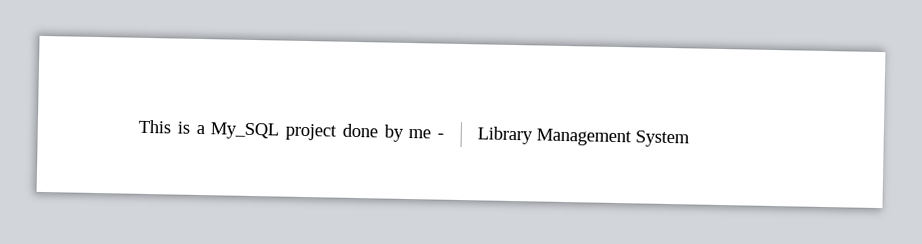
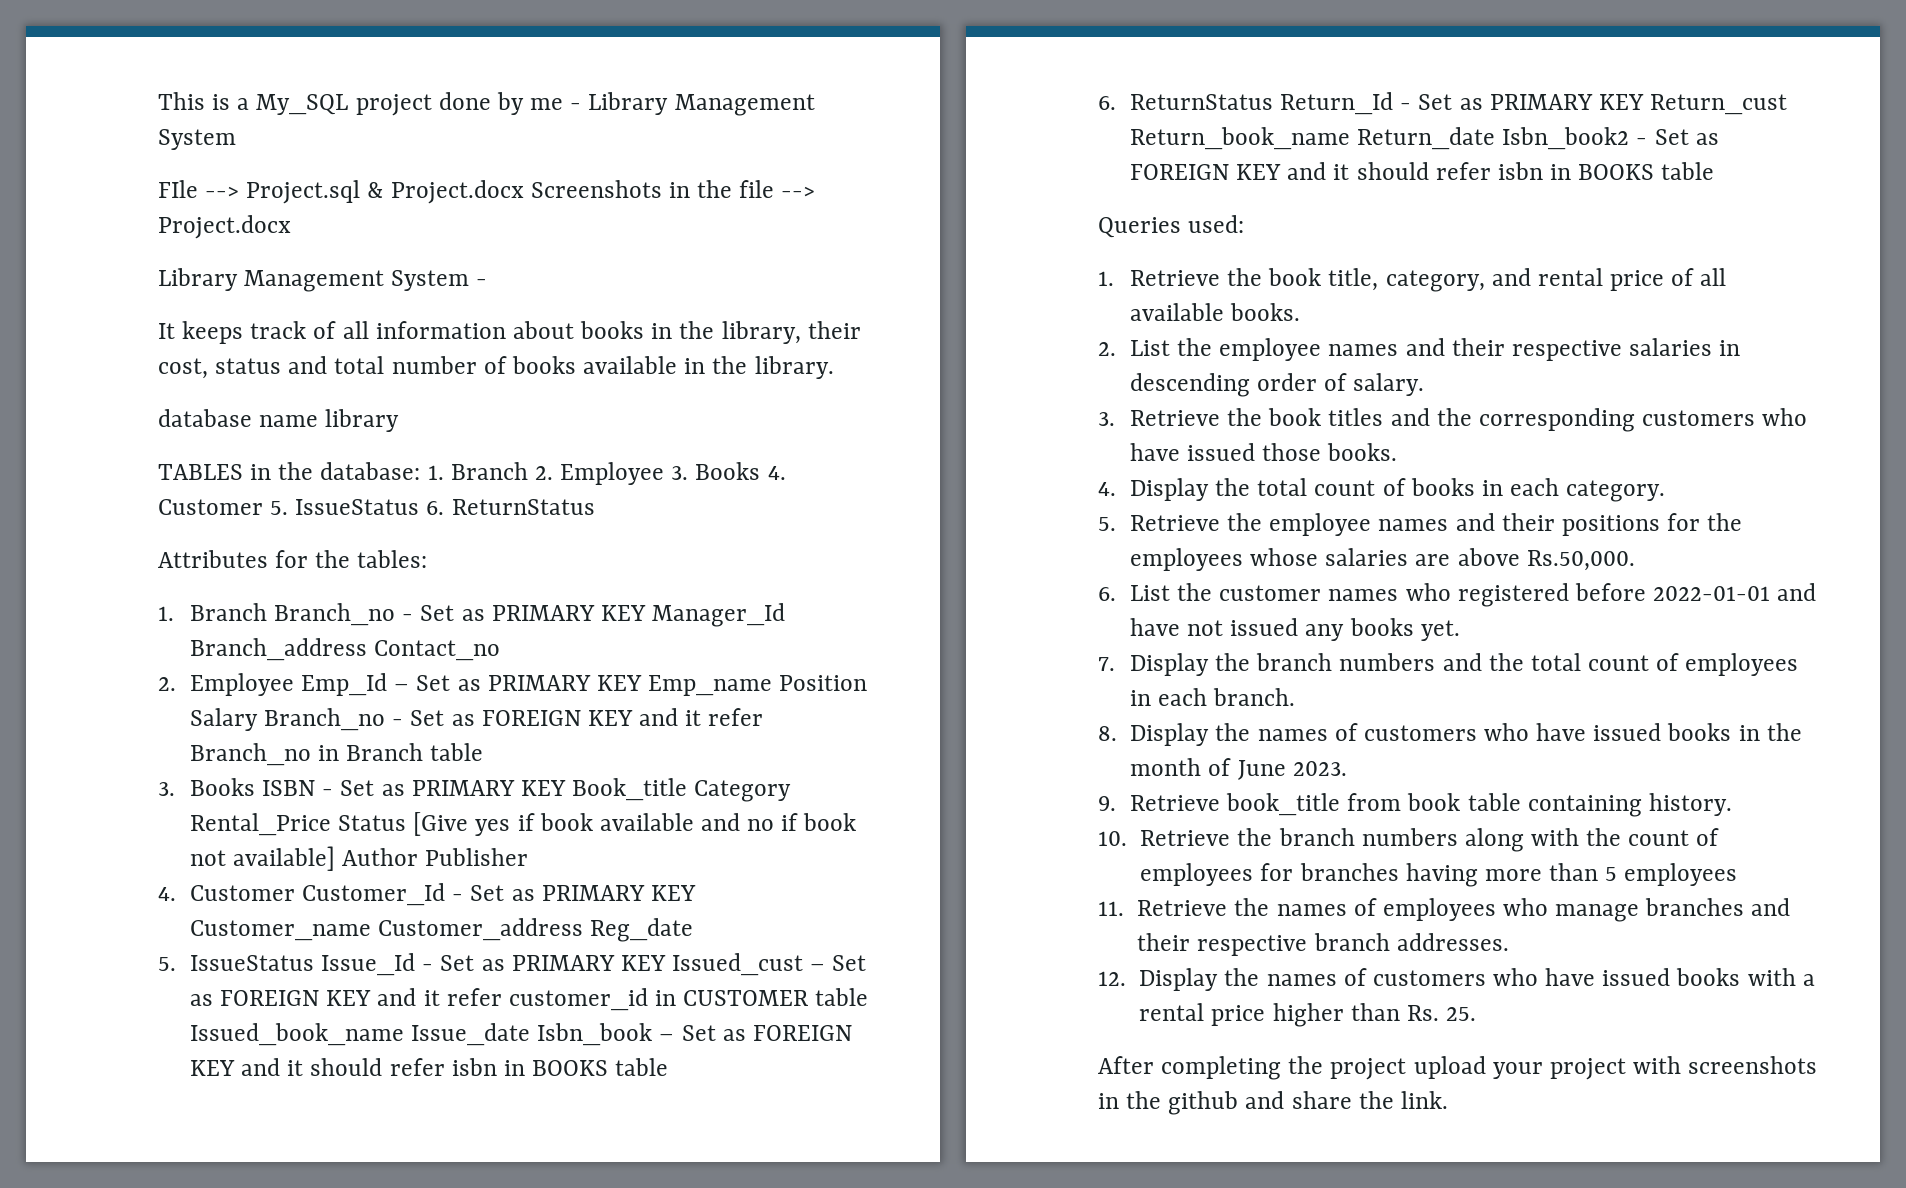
(690, 139) none -> [158,180,816,204] [158,215,291,239] [158,268,488,292] [158,321,861,344] [158,356,834,379] [158,409,400,432] [158,462,786,485] [158,499,595,515] [158,550,428,568] [158,603,785,627] [189,638,501,661] [158,673,868,696] [189,708,764,731] [189,743,484,766] [158,778,792,802] [189,812,857,836] [189,846,529,871] [158,883,696,906] [189,918,694,942] [158,953,867,976] [189,988,869,1011] [189,1023,852,1046] [189,1058,669,1076] [1098,92,1787,115] [1129,127,1719,150] [1129,162,1715,180] [1098,215,1245,238] [1098,268,1727,292] [1129,303,1301,321] [1098,338,1741,361] [1129,373,1425,397] [1098,408,1808,432] [1129,443,1398,461] [1098,478,1666,502] [1098,513,1743,536] [1129,548,1635,571] [1098,583,1817,607] [1129,618,1460,641] [1098,653,1799,676] [1129,688,1296,706] [1098,723,1802,746] [1130,758,1347,780] [1098,793,1732,817] [1098,828,1720,852] [1140,863,1738,887] [1098,898,1791,922] [1137,933,1509,956] [1098,968,1815,991] [1139,1003,1477,1027] [1098,1056,1818,1080] [1098,1091,1448,1115] // FIle --> Project.sql & Project.docx Screenshots in the file --> Project.docx // Library Management System - // It keeps track of all information about books in the library, their cost, status and total number of books available in the library. // database name library // TABLES in the database: 1. Branch 2. Employee 3. Books 4. Customer 5. IssueStatus 6. ReturnStatus // Attributes for the tables: // 1. Branch Branch_no - Set as PRIMARY KEY Manager_Id Branch_address Contact_no // 2. Employee Emp_Id – Set as PRIMARY KEY Emp_name Position Salary Branch_no - Set as FOREIGN KEY and it refer Branch_no in Branch table // 3. Books ISBN - Set as PRIMARY KEY Book_title Category Rental_Price Status [Give yes if book available and no if book not available] Author Publisher // 4. Customer Customer_Id - Set as PRIMARY KEY Customer_name Customer_address Reg_date // 5. IssueStatus Issue_Id - Set as PRIMARY KEY Issued_cust – Set as FOREIGN KEY and it refer customer_id in CUSTOMER table Issued_book_name Issue_date Isbn_book – Set as FOREIGN KEY and it should refer isbn in BOOKS table // 6. ReturnStatus Return_Id - Set as PRIMARY KEY Return_cust Return_book_name Return_date Isbn_book2 - Set as FOREIGN KEY and it should refer isbn in BOOKS table // Queries used: // 1. Retrieve the book title, category, and rental price of all available books. // 2. List the employee names and their respective salaries in descending order of salary. // 3. Retrieve the book titles and the corresponding customers who have issued those books. // 4. Display the total count of books in each category. // 5. Retrieve the employee names and their positions for the employees whose salaries are above Rs.50,000. // 6. List the customer names who registered before 2022-01-01 and have not issued any books yet. // 7. Display the branch numbers and the total count of employees in each branch. // 8. Display the names of customers who have issued books in the month of June 2023. // 9. Retrieve book_title from book table containing history. // 10. Retrieve the branch numbers along with the count of employees for branches having more than 5 employees // 11. Retrieve the names of employees who manage branches and their respective branch addresses. // 12. Display the names of customers who have issued books with a rental price higher than Rs. 25. // After completing the project upload your project with screenshots in the github and share the link.

